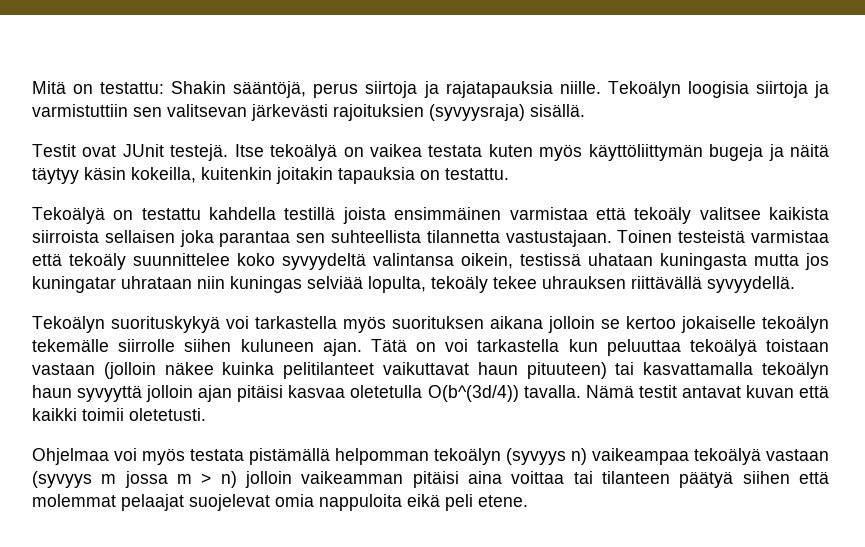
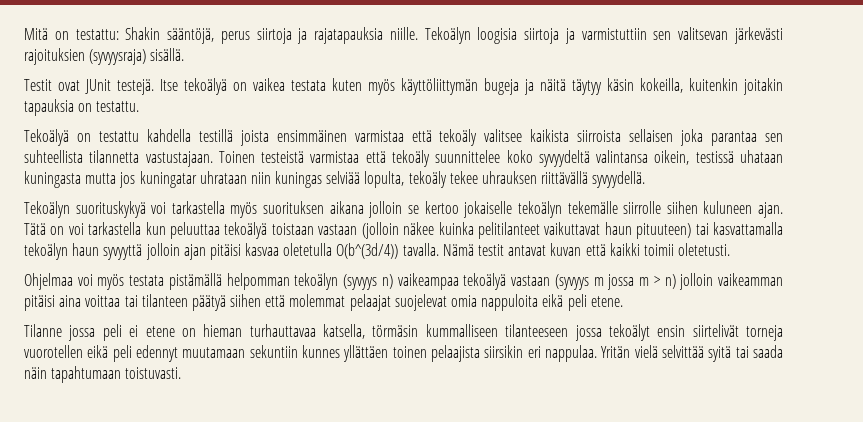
(528, 501) none -> [24,324,783,341] [24,345,784,362] [24,366,182,383] // Tilanne jossa peli ei etene on hieman turhauttavaa katsella, törmäsin kummalliseen tilanteeseen jossa tekoälyt ensin siirtelivät torneja vuorotellen eikä peli edennyt muutamaan sekuntiin kunnes yllättäen toinen pelaajista siirsikin eri nappulaa. Yritän vielä selvittää syitä tai saada näin tapahtumaan toistuvasti.

